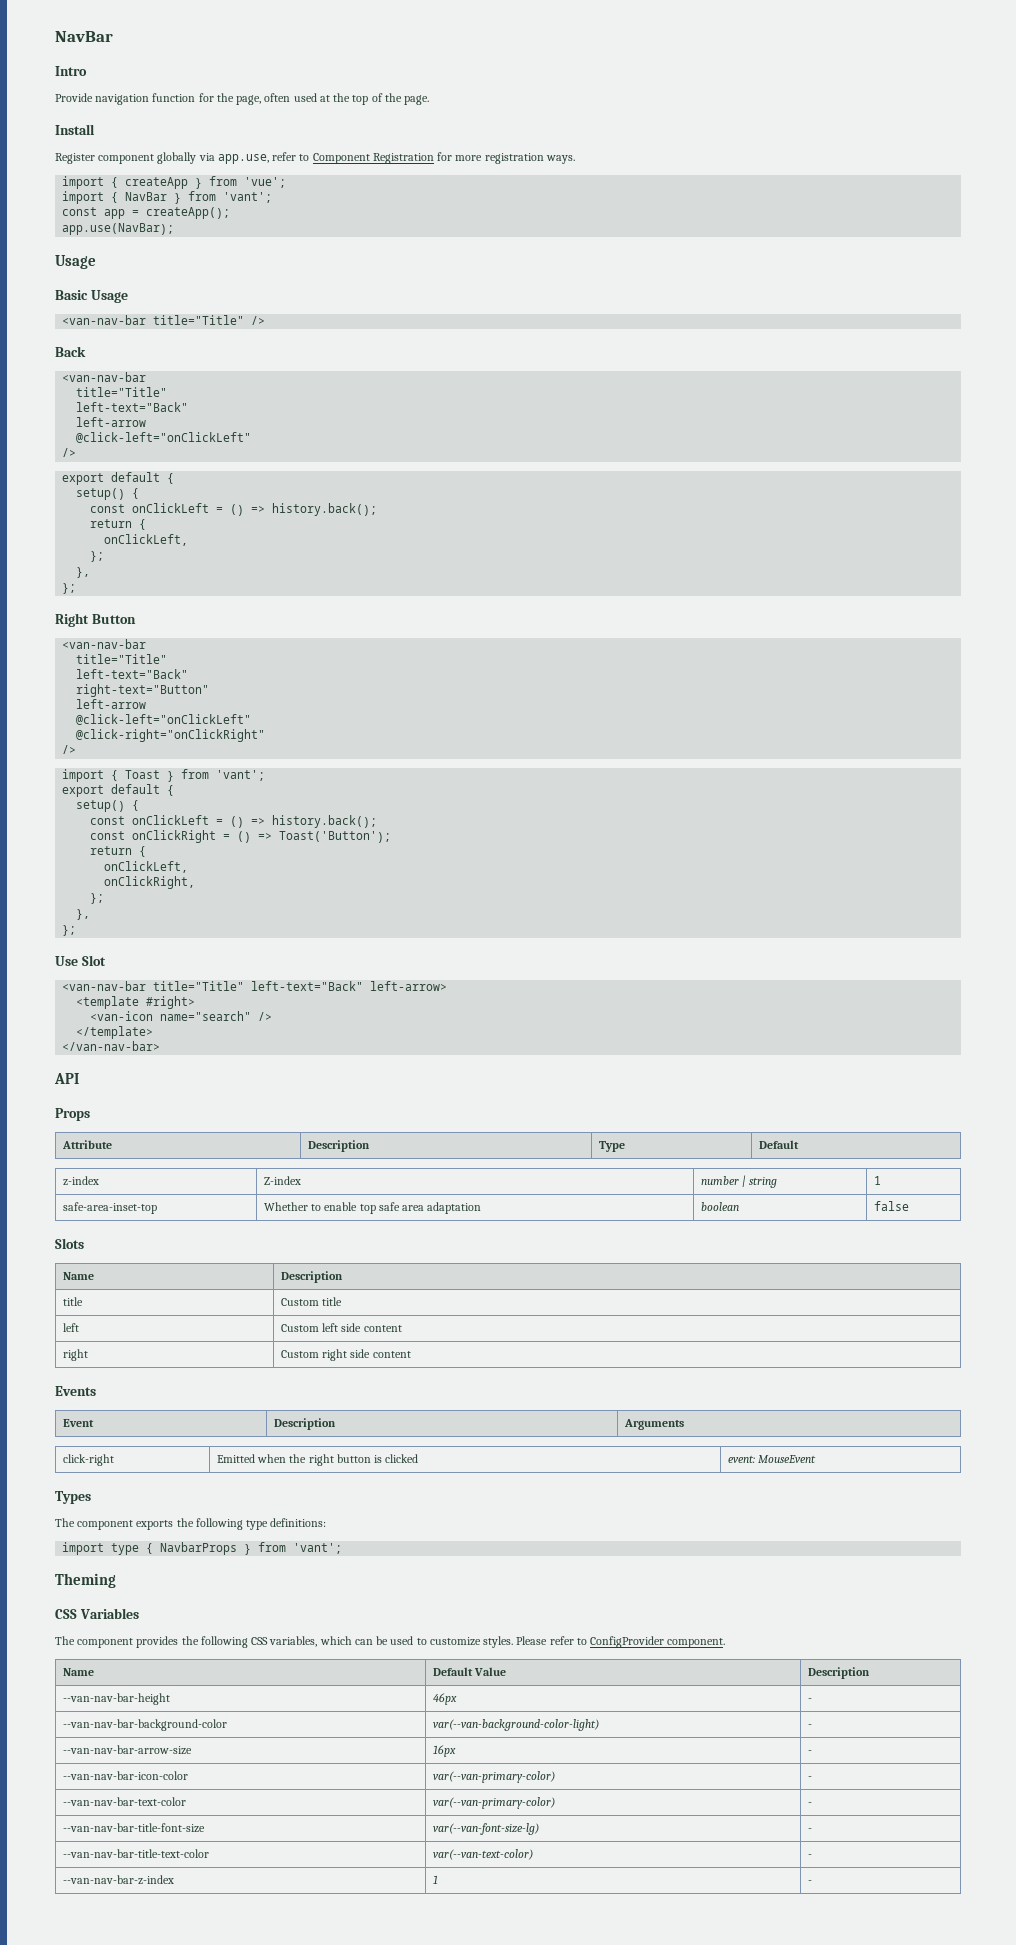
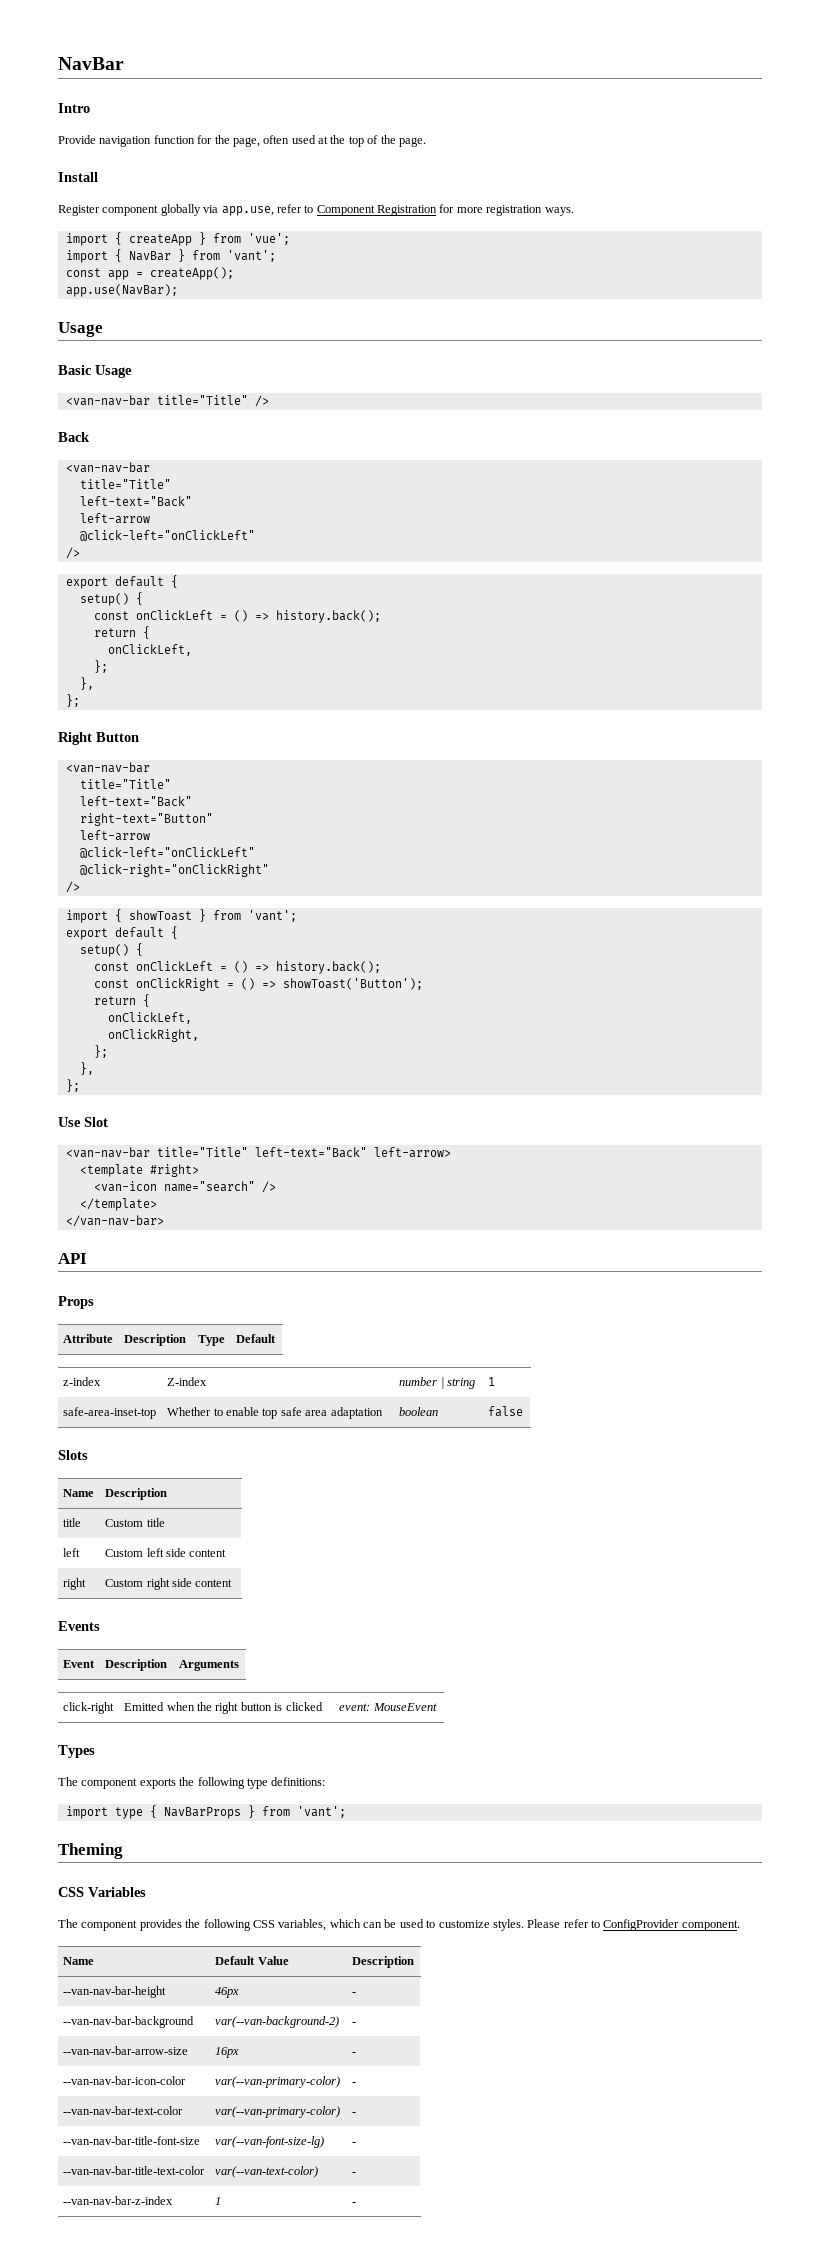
[125,770,161,779] Toast -> [128,910,192,921] showToast
[279,831,392,843] Toast('Button'); -> [282,978,423,990] showToast('Button');
[160,1542,238,1555] NavbarProps -> [163,1807,241,1819] NavBarProps
[62,1719,227,1731] [432,1719,599,1731] --van-nav-bar-background-color | var(--van-background-color-light) -> [63,2016,195,2028] [215,2016,340,2028] --van-nav-bar-background | var(--van-background-2)

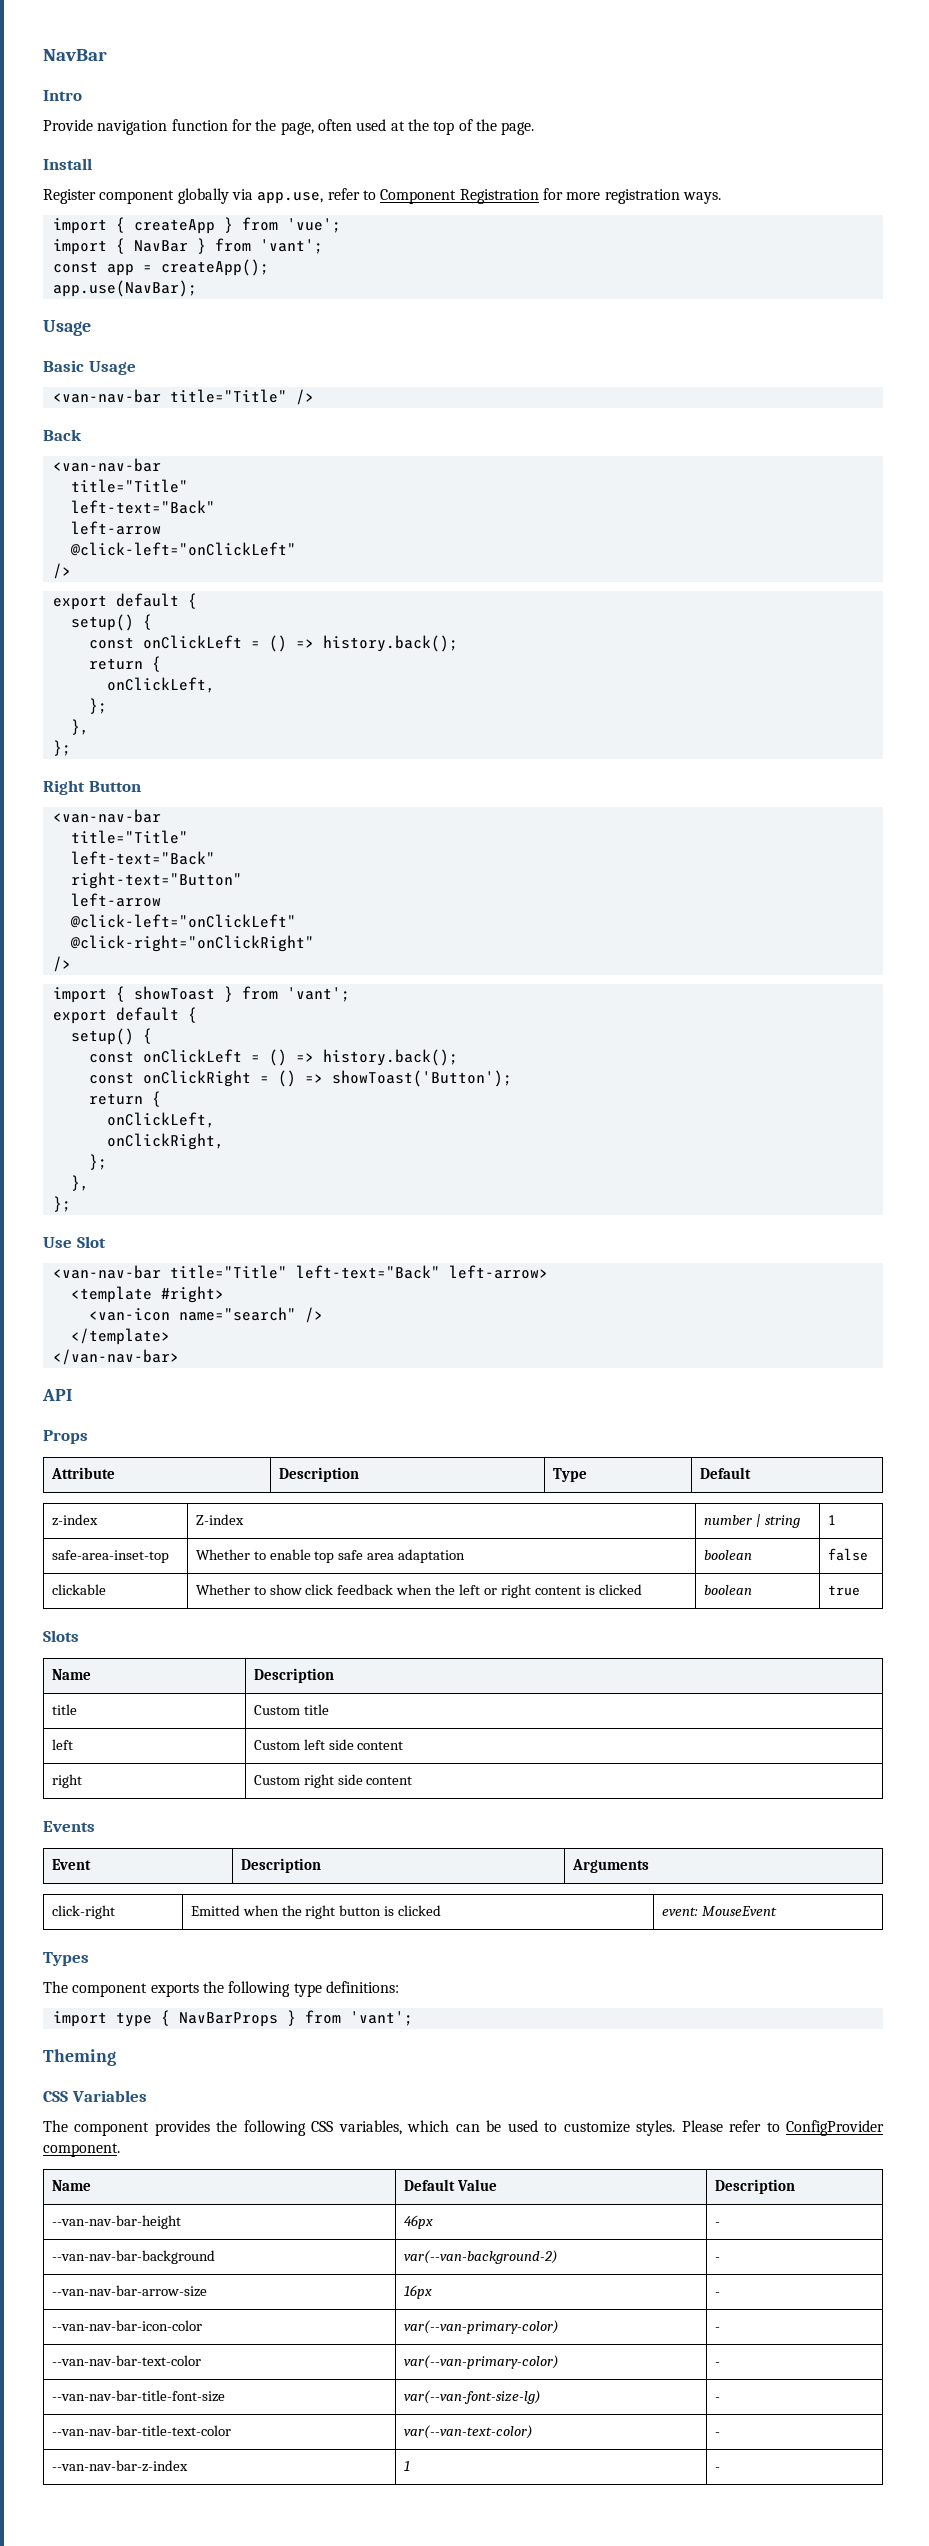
(524, 1411) none -> [51,1584,106,1595] [195,1584,642,1598] [703,1585,752,1595] [827,1585,860,1596] // clickable | Whether to show click feedback when the left or right content is clicked | boolean | true

